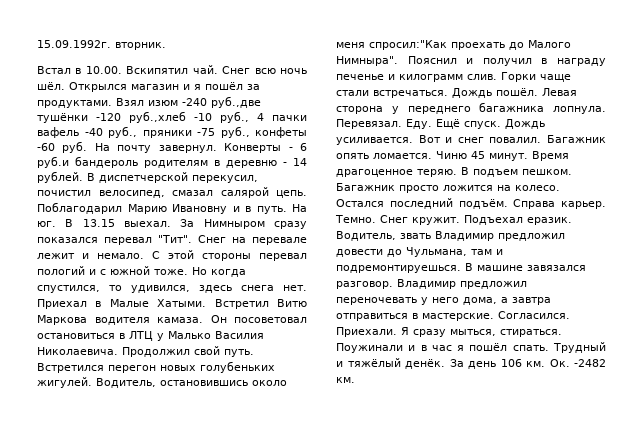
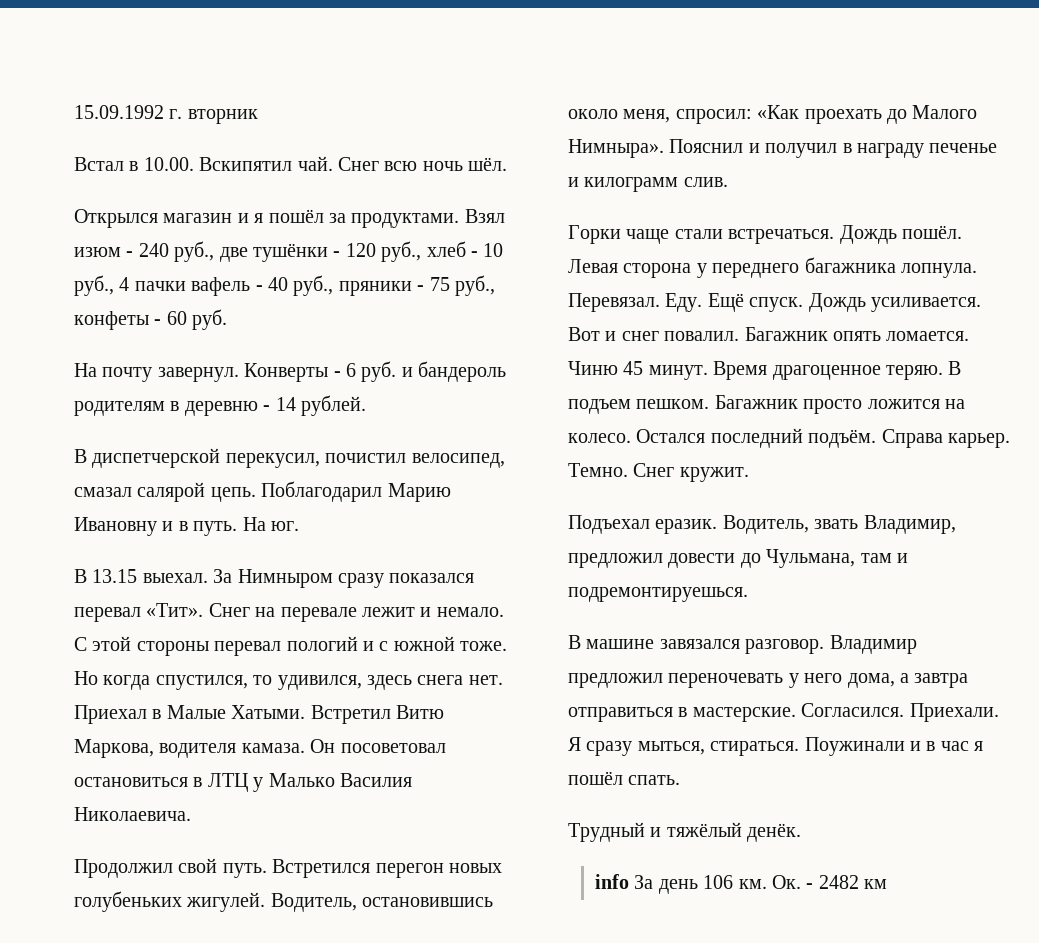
[37,40,166,50] 15.09.1992г. вторник. -> [74,105,258,124] 15.09.1992 г. вторник
(65, 86) none -> (508, 164) //
[182,96,261,108] [37,111,307,123] [37,126,307,138] [37,141,88,153] -240 руб.,две тушёнки -120 руб.,хлеб -10 руб., 4 пачки вафель -40 руб., пряники -75 руб., конфеты -60 руб. -> [126,241,504,262] [74,275,495,296] [74,309,228,330] - 240 руб., две тушёнки - 120 руб., хлеб - 10 руб., 4 пачки вафель - 40 руб., пряники - 75 руб., конфеты - 60 руб. //
[37,156,69,168] руб.и -> [361,361,413,382] руб. и
(83, 177) none -> (366, 405) //
(56, 224) none -> (299, 526) //
[158,235,192,243] "Тит". -> [146,603,204,617] «Тит».
[37,315,87,325] Маркова -> [74,739,154,758] Маркова,
(118, 351) none -> (191, 814) //
[336,40,447,50] меня спросил:"Как -> [623,105,800,124] меня, спросил: «Как
[336,56,398,66] Нимныра". -> [568,139,664,158] Нимныра».
(497, 77) none -> (728, 182) //
(460, 221) none -> (749, 474) //
[435,231,494,241] Владимир -> [863,515,956,534] Владимир,
(461, 269) none -> (748, 594) //
(549, 348) none -> (681, 780) //
(445, 364) none -> [595,874,630,889] // info
[574,359,606,367] [336,377,355,383] -2482 км. -> [806,875,888,889] - 2482 км

